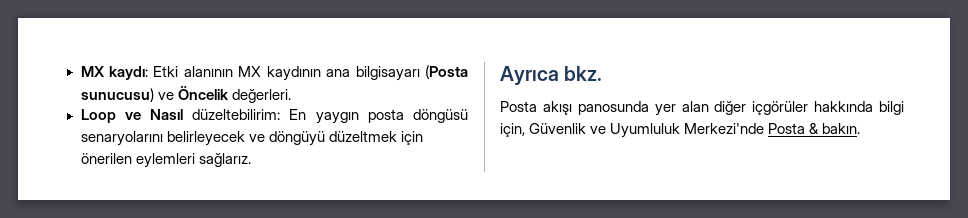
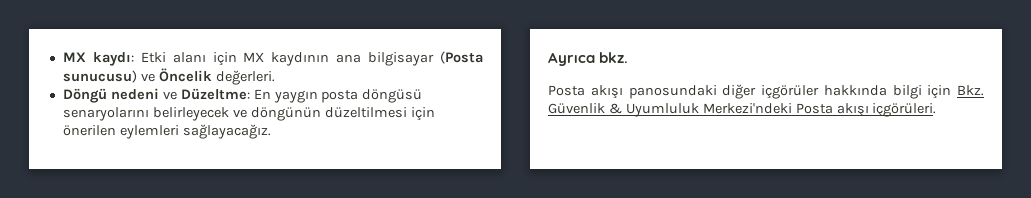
[183,66,233,77] alanının -> [172,52,237,66] alanı için
[355,66,420,81] bilgisayarı -> [368,52,435,66] bilgisayar
[80,109,281,123] Loop ve Nasıl düzeltebilirim: -> [62,88,250,103] Döngü nedeni ve Düzeltme:
[268,131,397,146] döngüyü düzeltmek -> [250,107,407,121] döngünün düzeltilmesi
[198,153,251,167] sağlarız. -> [182,124,271,139] sağlayacağız.
[577,101,709,116] panosunda yer alan -> [628,85,717,99] panosundaki
[500,123,861,138] için, Güvenlik ve Uyumluluk Merkezi'nde Posta & bakın. -> [927,85,984,99] [548,103,937,117] için Bkz. Güvenlik & Uyumluluk Merkezi'ndeki Posta akışı içgörüleri.

